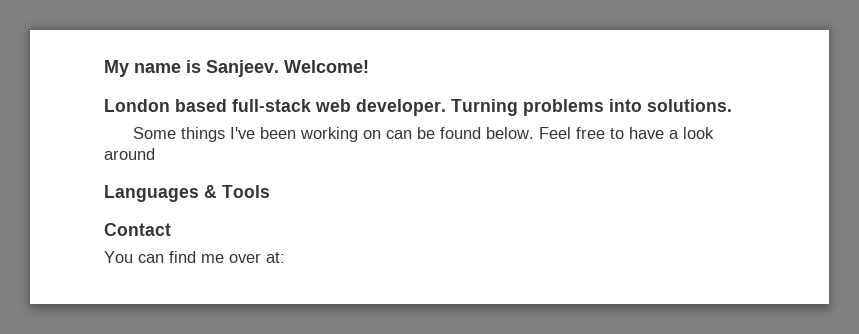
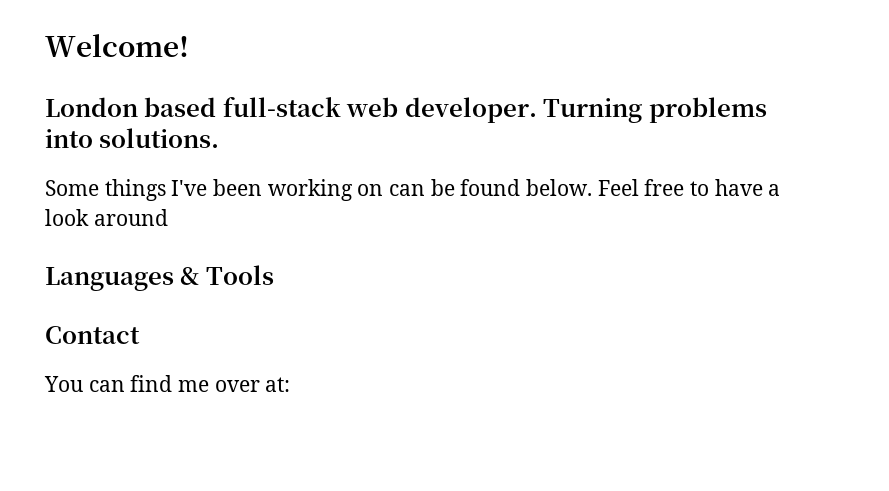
[104,60,279,77] My name is Sanjeev. -> (45, 45) none

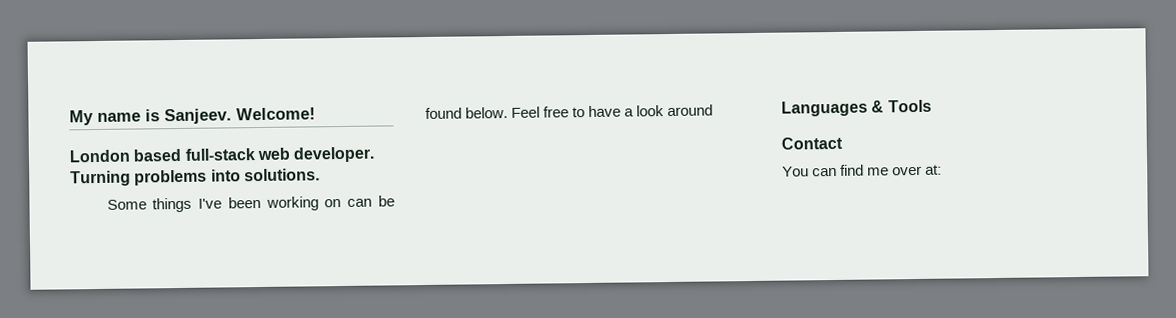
(45, 45) none -> [69,108,232,126] My name is Sanjeev.

